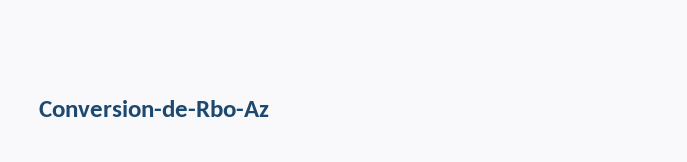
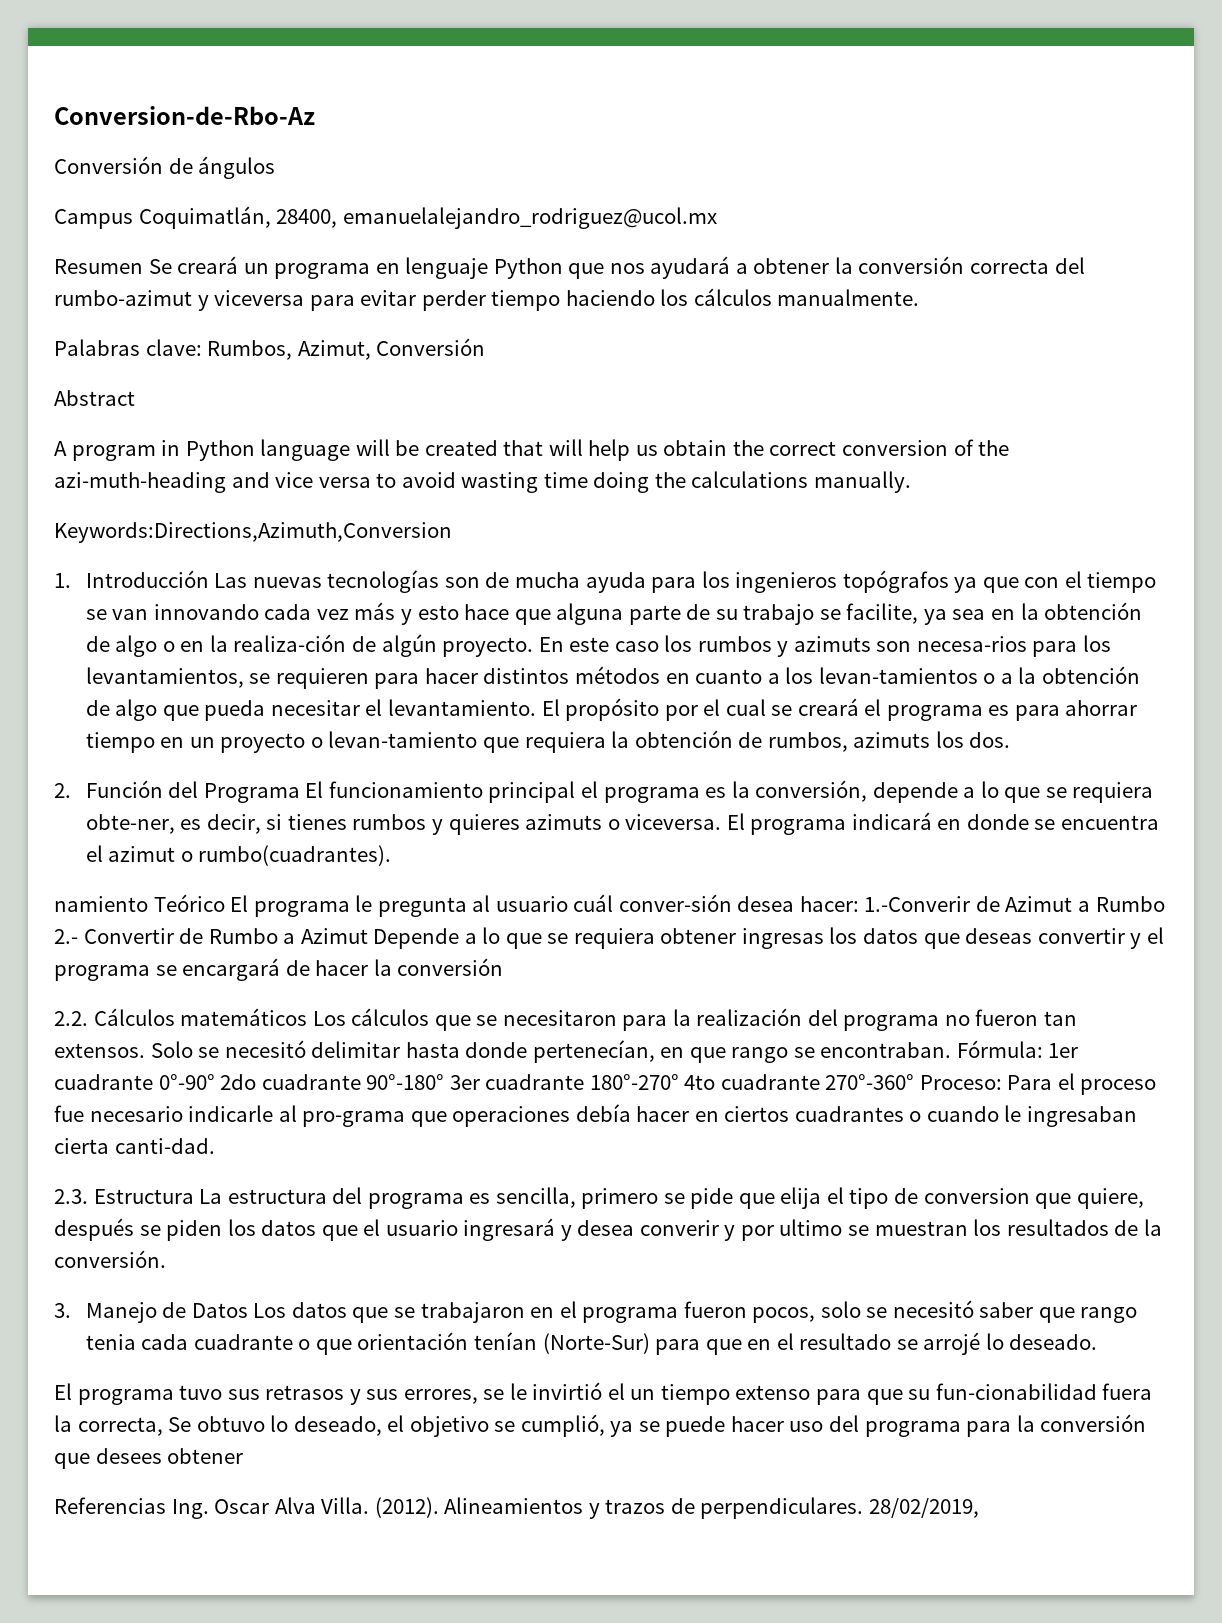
(269, 108) none -> [54,156,276,179] [54,206,717,229] [54,256,1085,279] [54,288,920,311] [54,338,486,360] [54,390,135,406] [54,439,1010,461] [54,471,911,493] [54,522,452,543] [54,570,1157,593] [85,602,1143,625] [85,634,1111,657] [85,666,1140,689] [85,698,1138,721] [85,730,1011,753] [54,780,1154,803] [85,812,1159,835] [85,845,392,866] [54,894,1165,917] [54,927,1164,949] [54,958,504,981] [54,1008,1078,1031] [54,1040,1079,1063] [54,1073,1157,1095] [54,1104,1138,1127] [54,1138,215,1154] [54,1187,1144,1209] [54,1218,1162,1241] [54,1250,166,1268] [54,1300,1138,1323] [85,1332,1098,1355] [54,1382,1153,1405] [54,1414,1147,1437] [54,1448,244,1469] [54,1497,979,1519] // Conversión de ángulos // Campus Coquimatlán, 28400, emanuelalejandro_rodriguez@ucol.mx // Resumen Se creará un programa en lenguaje Python que nos ayudará a obtener la conversión correcta del rumbo-azimut y viceversa para evitar perder tiempo haciendo los cálculos manualmente. // Palabras clave: Rumbos, Azimut, Conversión // Abstract // A program in Python language will be created that will help us obtain the correct conversion of the azi-muth-heading and vice versa to avoid wasting time doing the calculations manually. // Keywords:Directions,Azimuth,Conversion // 1. Introducción Las nuevas tecnologías son de mucha ayuda para los ingenieros topógrafos ya que con el tiempo se van innovando cada vez más y esto hace que alguna parte de su trabajo se facilite, ya sea en la obtención de algo o en la realiza-ción de algún proyecto. En este caso los rumbos y azimuts son necesa-rios para los levantamientos, se requieren para hacer distintos métodos en cuanto a los levan-tamientos o a la obtención de algo que pueda necesitar el levantamiento. El propósito por el cual se creará el programa es para ahorrar tiempo en un proyecto o levan-tamiento que requiera la obtención de rumbos, azimuts los dos. // 2. Función del Programa El funcionamiento principal el programa es la conversión, depende a lo que se requiera obte-ner, es decir, si tienes rumbos y quieres azimuts o viceversa. El programa indicará en donde se encuentra el azimut o rumbo(cuadrantes). // namiento Teórico El programa le pregunta al usuario cuál conver-sión desea hacer: 1.-Converir de Azimut a Rumbo 2.- Convertir de Rumbo a Azimut Depende a lo que se requiera obtener ingresas los datos que deseas convertir y el programa se encargará de hacer la conversión // 2.2. Cálculos matemáticos Los cálculos que se necesitaron para la realización del programa no fueron tan extensos. Solo se necesitó delimitar hasta donde pertenecían, en que rango se encontraban. Fórmula: 1er cuadrante 0°-90° 2do cuadrante 90°-180° 3er cuadrante 180°-270° 4to cuadrante 270°-360° Proceso: Para el proceso fue necesario indicarle al pro-grama que operaciones debía hacer en ciertos cuadrantes o cuando le ingresaban cierta canti-dad. // 2.3. Estructura La estructura del programa es sencilla, primero se pide que elija el tipo de conversion que quiere, después se piden los datos que el usuario ingresará y desea converir y por ultimo se muestran los resultados de la conversión. // 3. Manejo de Datos Los datos que se trabajaron en el programa fueron pocos, solo se necesitó saber que rango tenia cada cuadrante o que orientación tenían (Norte-Sur) para que en el resultado se arrojé lo deseado. // El programa tuvo sus retrasos y sus errores, se le invirtió el un tiempo extenso para que su fun-cionabilidad fuera la correcta, Se obtuvo lo deseado, el objetivo se cumplió, ya se puede hacer uso del programa para la conversión que desees obtener // Referencias Ing. Oscar Alva Villa. (2012). Alineamientos y trazos de perpendiculares. 28/02/2019,

